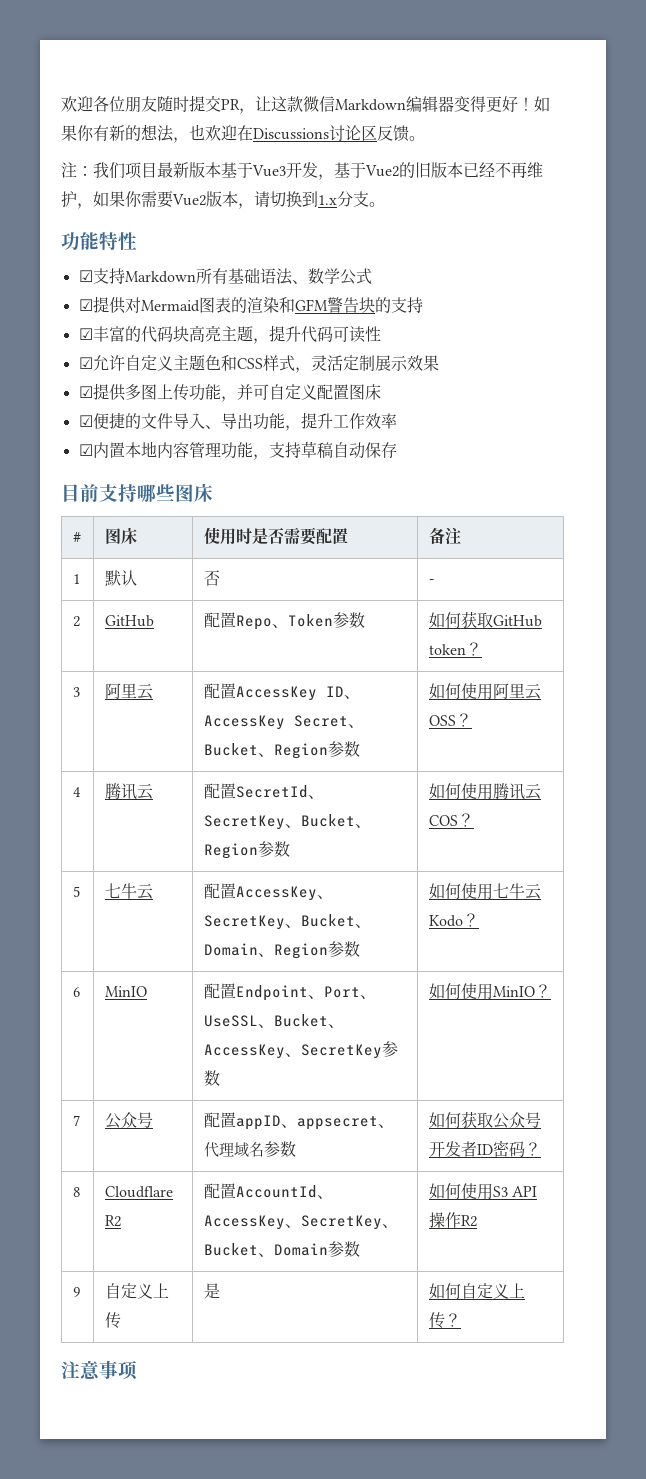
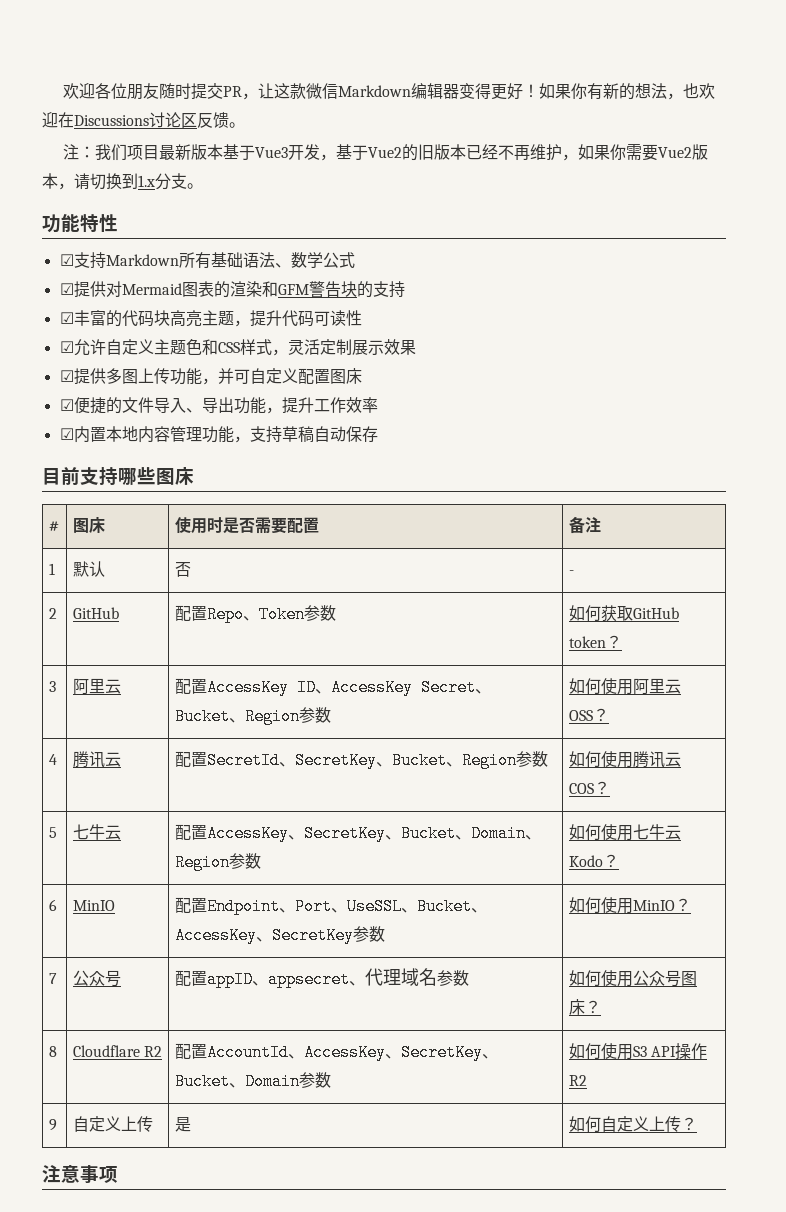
[460,1111,541,1129] [428,1140,525,1157] 获取公众号开发者ID密码 -> [600,970,697,987] [568,999,585,1015] 使用公众号图床

